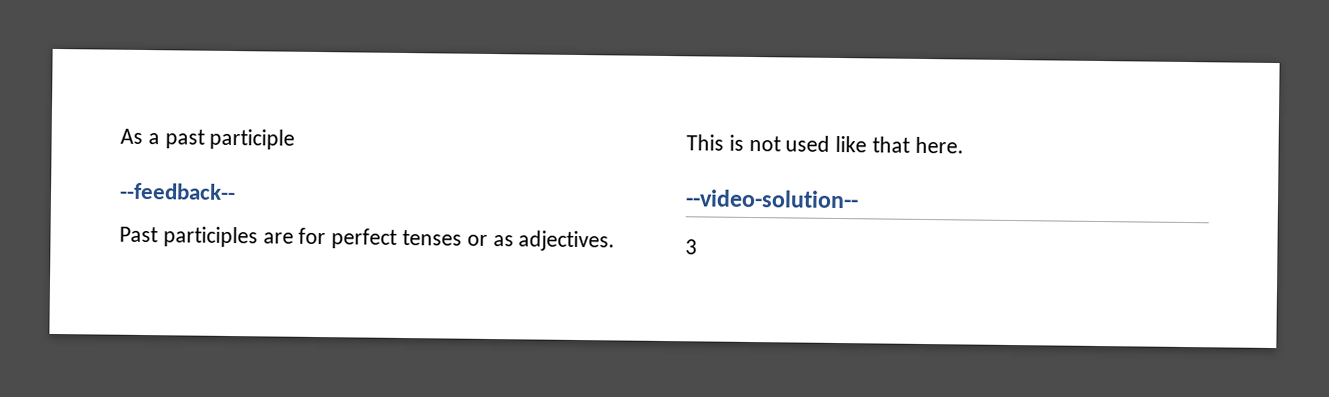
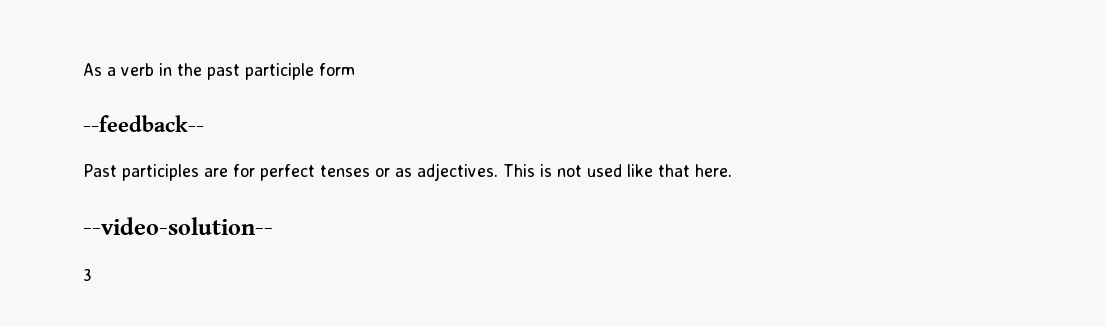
(160, 139) none -> [121,63,202,76] verb in the
(296, 139) none -> [319,63,355,76] form

